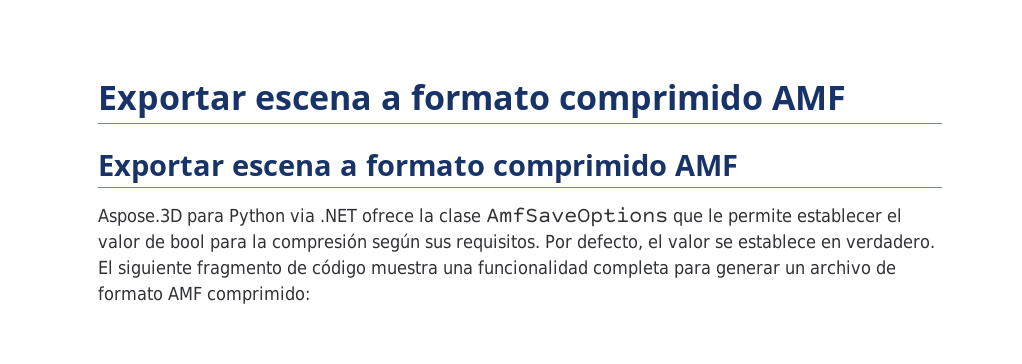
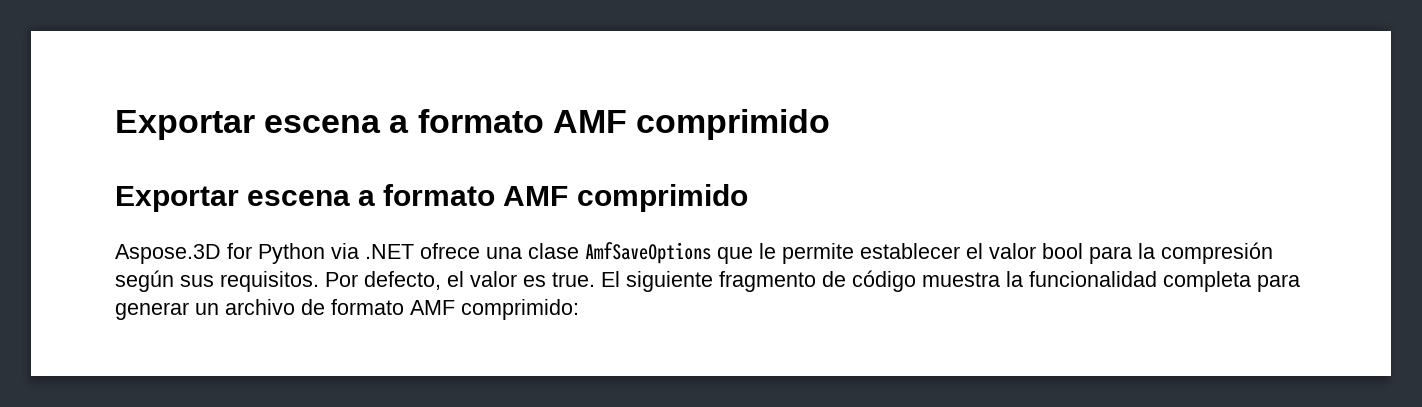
[98,84,847,118] [98,154,738,183] Exportar escena a formato comprimido AMF // Exportar escena a formato comprimido AMF -> [115,109,830,140] [115,184,748,212] Exportar escena a formato AMF comprimido // Exportar escena a formato AMF comprimido
[187,211,224,226] para -> [227,243,252,259] for
[419,208,434,223] la -> [486,247,522,259] una
[145,234,165,249] de -> (1036, 251) none
[715,234,935,249] se establece en verdadero. -> [523,272,595,287] es true.
[443,263,473,275] una -> [1006,271,1023,287] la

